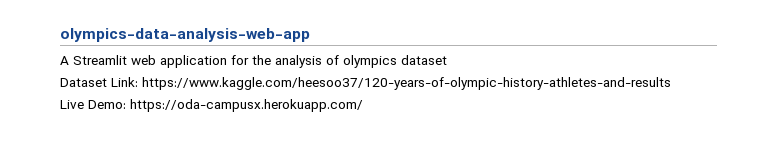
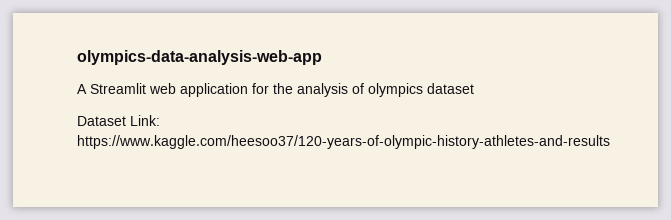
[60,99,363,112] // Live Demo: https://oda-campusx.herokuapp.com/ -> (610, 142) none

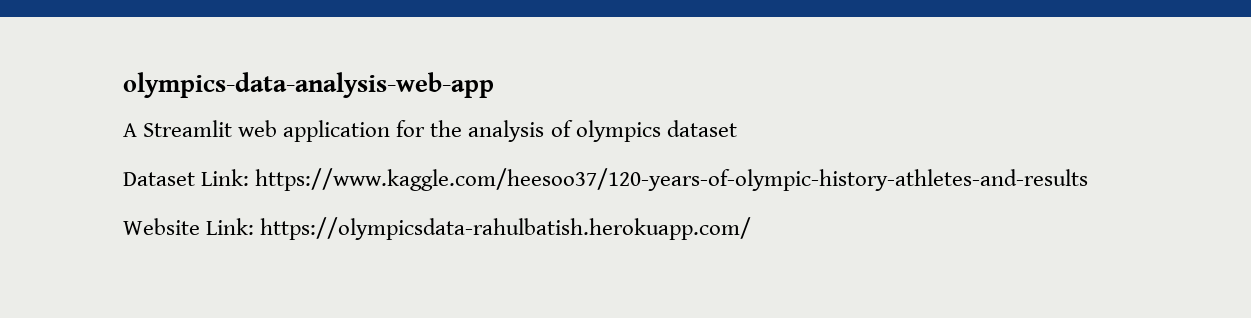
(610, 142) none -> [123,217,752,240] // Website Link: https://olympicsdata-rahulbatish.herokuapp.com/

